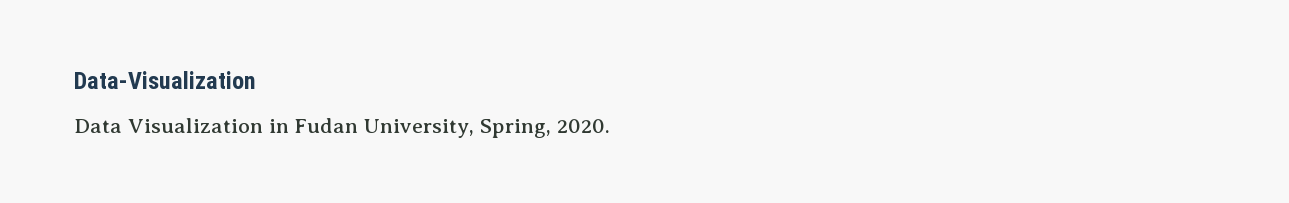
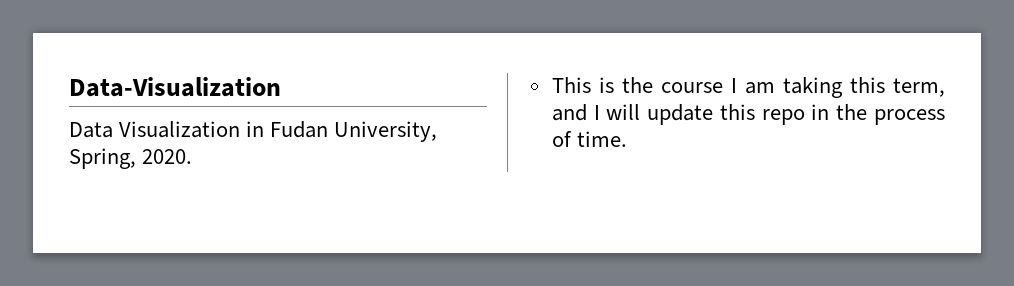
(610, 126) none -> [551,77,945,98] [551,104,945,125] [551,131,627,147] // This is the course I am taking this term, and I will update this repo in the process of time.

